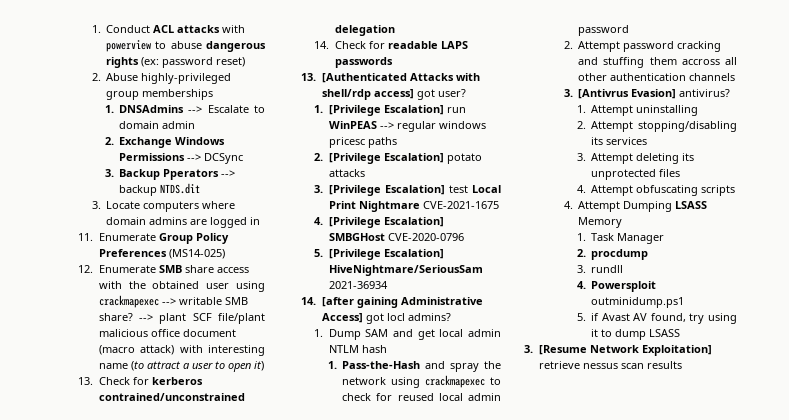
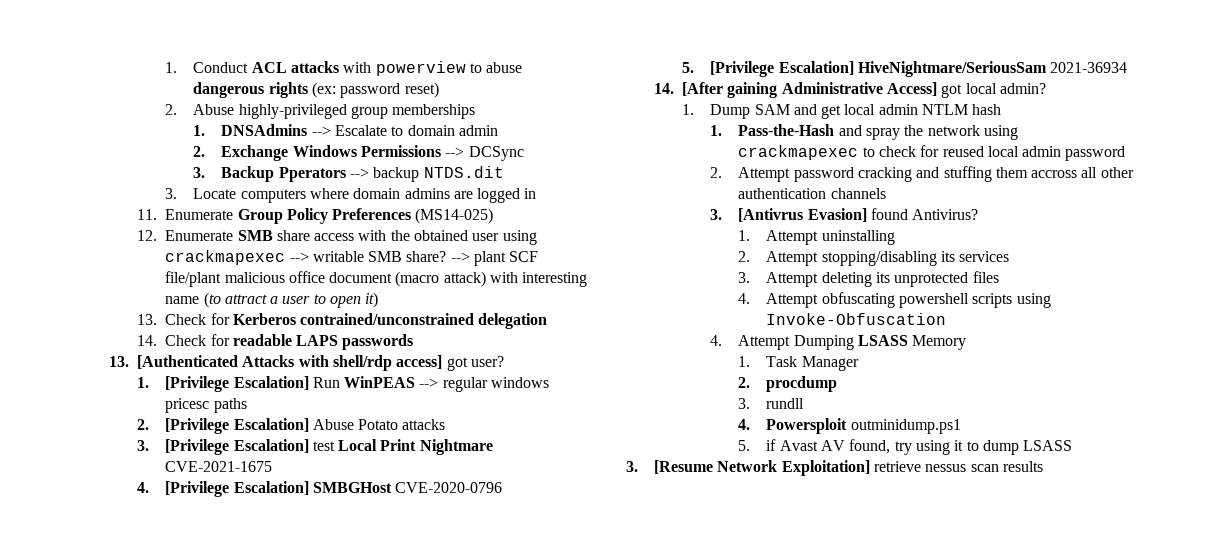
[151,377,203,385] kerberos -> [232,313,296,325] Kerberos
[446,107,466,113] run -> [312,377,340,388] Run
[446,153,482,164] potato -> [312,419,399,430] Abuse Potato
[321,297,354,307] [after -> [682,82,724,96] [After
[386,313,451,321] locl admins? -> [965,83,1047,94] local admin?
[679,89,731,97] antivirus? -> [870,208,979,220] found Antivirus?
(699, 190) none -> [898,293,969,308] powershell
(736, 190) none -> [1016,293,1051,308] [766,313,947,325] using Invoke-Obfuscation

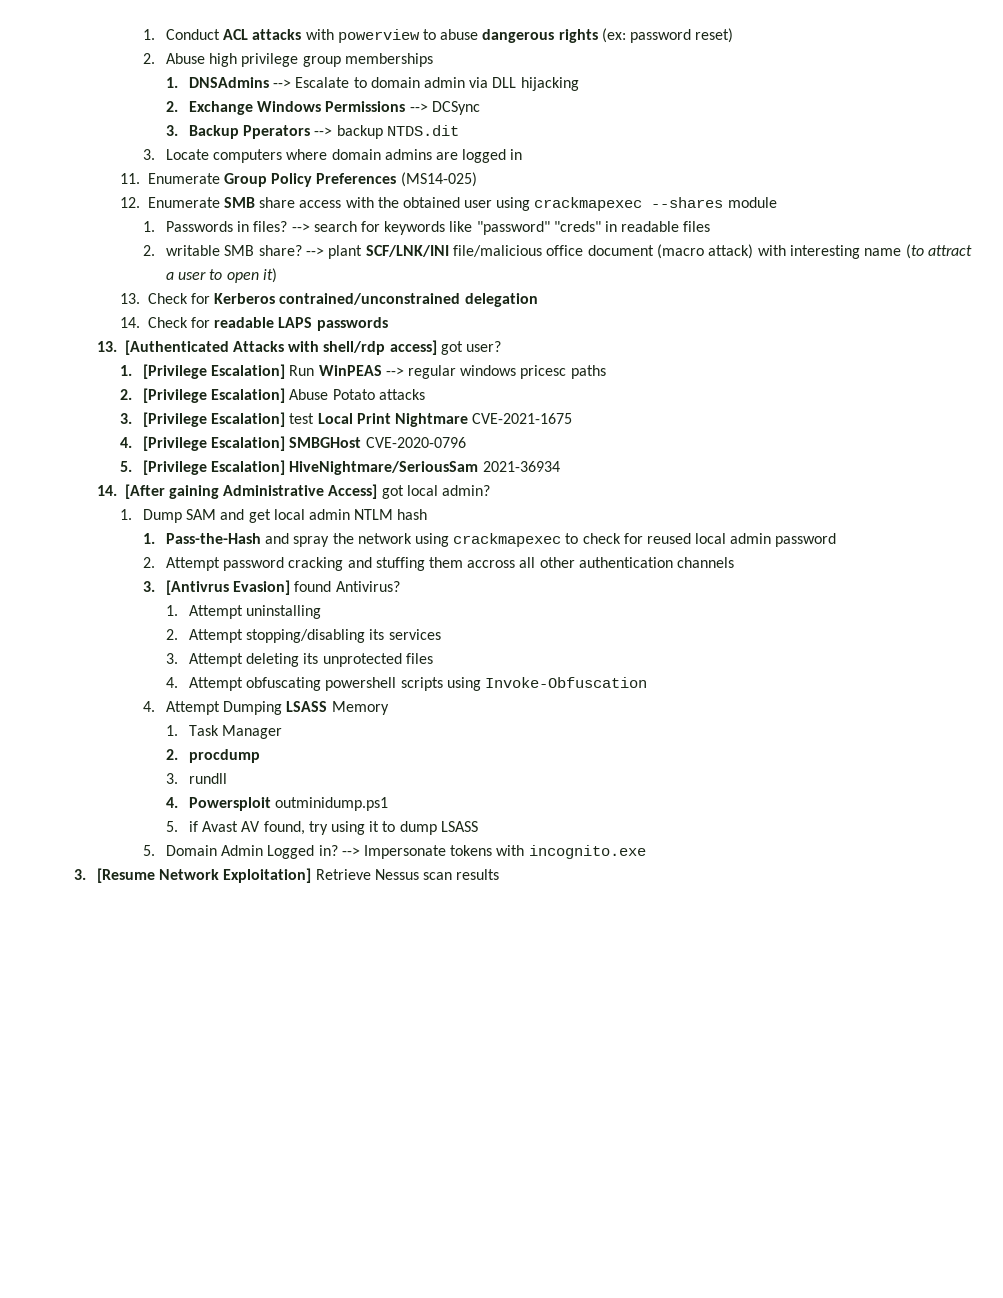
[238,104,347,119] highly-privileged -> [209,53,299,67] high privilege
(498, 130) none -> [469,77,579,91] via DLL hijacking
[289,252,309,262] --> -> [651,197,777,208] [143,221,711,235] [143,245,156,256] --shares module // 1. Passwords in files? --> search for keywords like "password" "creds" in readable files // 2.
[509,251,539,262] [165,271,285,287] SCF file/plant malicious -> [365,245,543,257] SCF/LNK/INI file/malicious
(1073, 445) none -> [143,845,646,859] // 5. Domain Admin Logged in? --> Impersonate tokens with incognito.exe
[874,461,967,472] retrieve nessus -> [315,869,419,880] Retrieve Nessus

